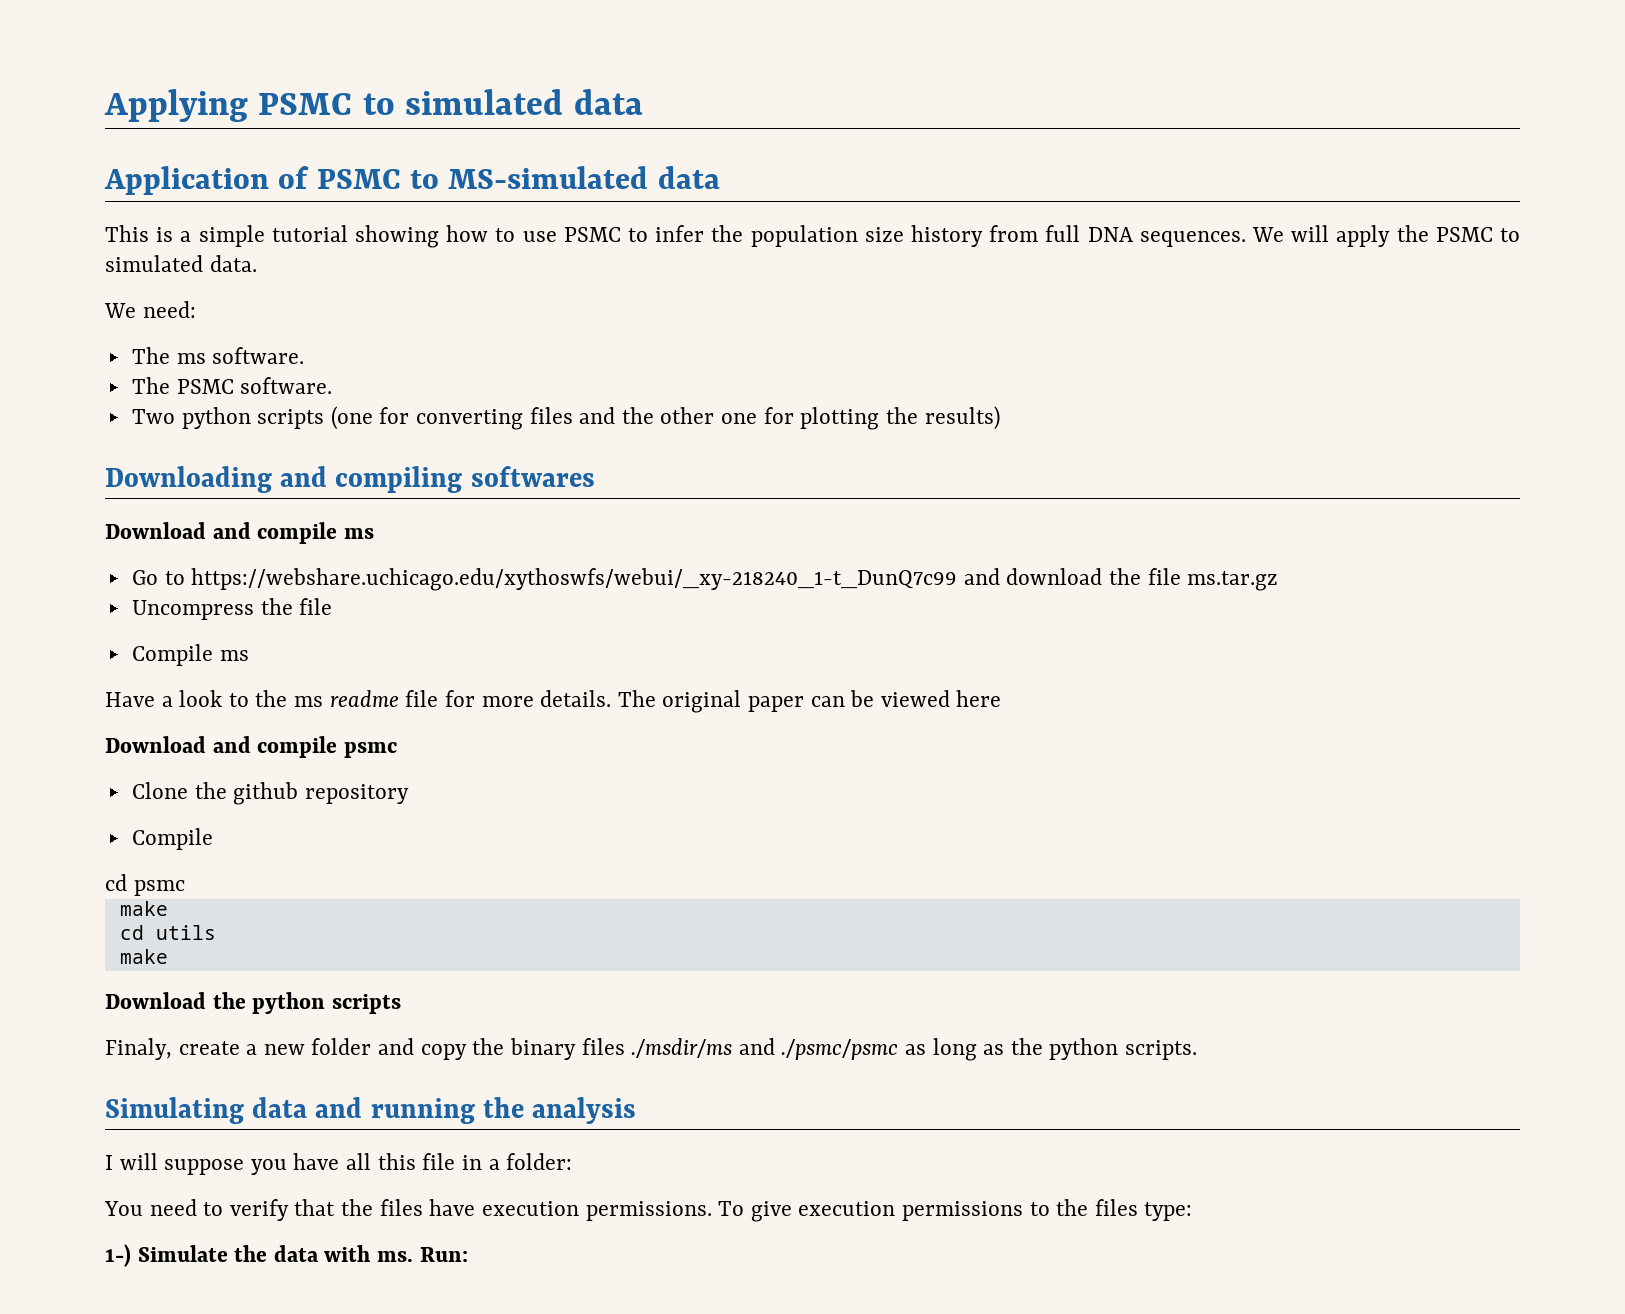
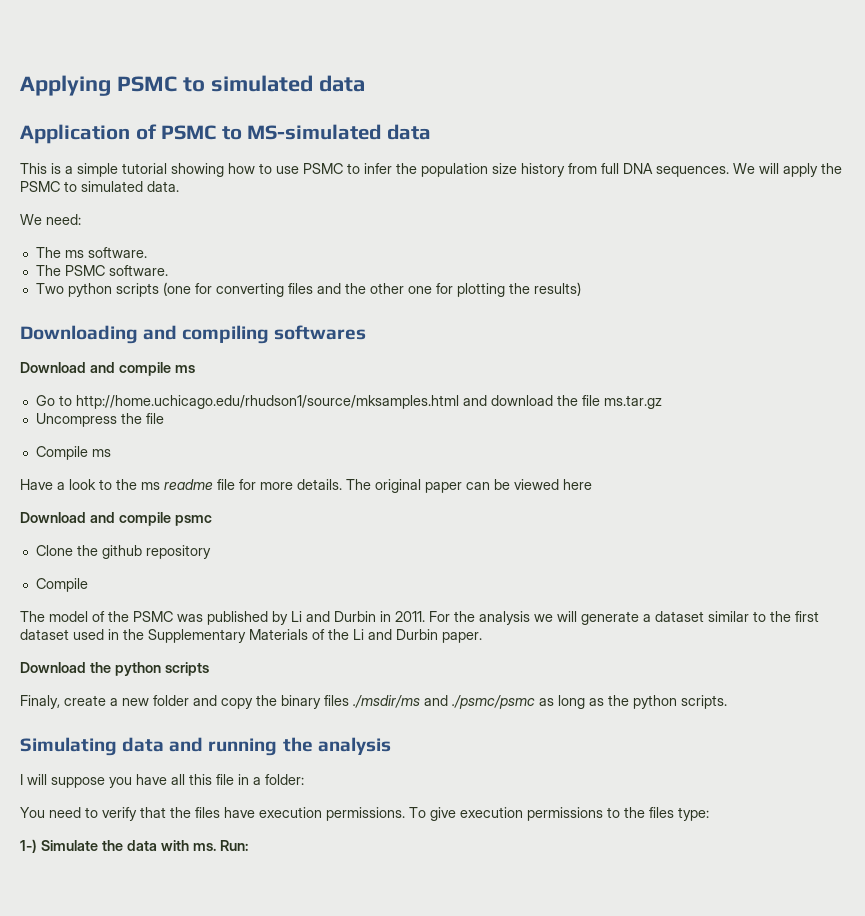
[191,568,958,591] https://webshare.uchicago.edu/xythoswfs/webui/_xy-218240_1-t_DunQ7c99 -> [75,395,459,409] http://home.uchicago.edu/rhudson1/source/mksamples.html
[105,874,185,896] [119,901,168,916] [119,925,216,940] [119,949,168,964] cd psmc // make // cd utils // make -> [20,611,819,625] [20,629,482,643] The model of the PSMC was published by Li and Durbin in 2011. For the analysis we will generate a dataset similar to the first dataset used in the Supplementary Materials of the Li and Durbin paper.

